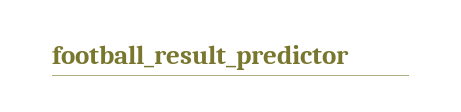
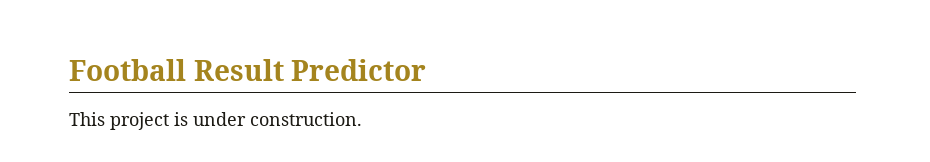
[52,45,349,70] football_result_predictor -> [69,59,427,81] [69,112,362,130] Football Result Predictor // This project is under construction.

